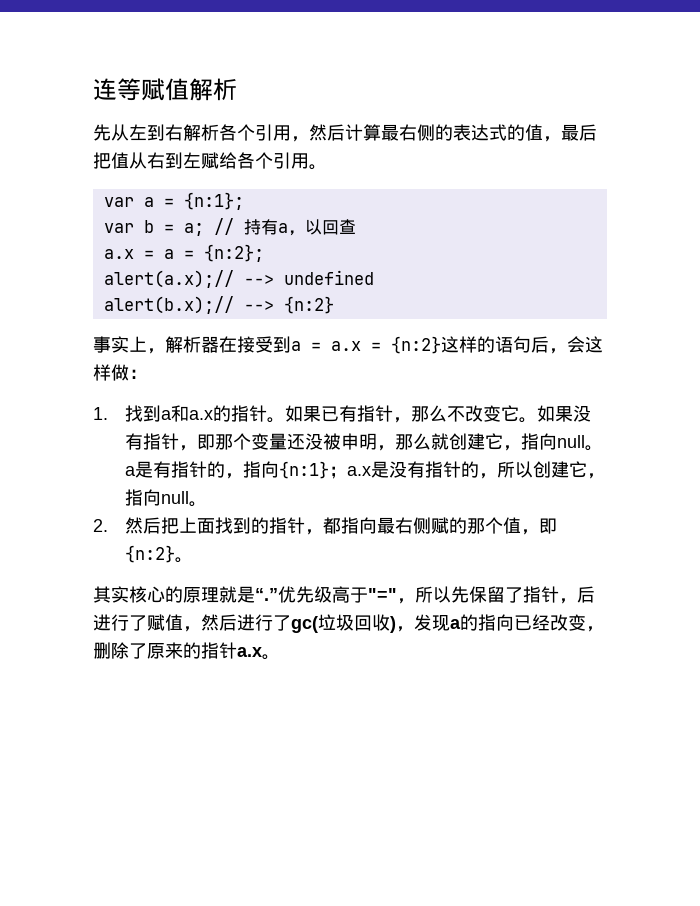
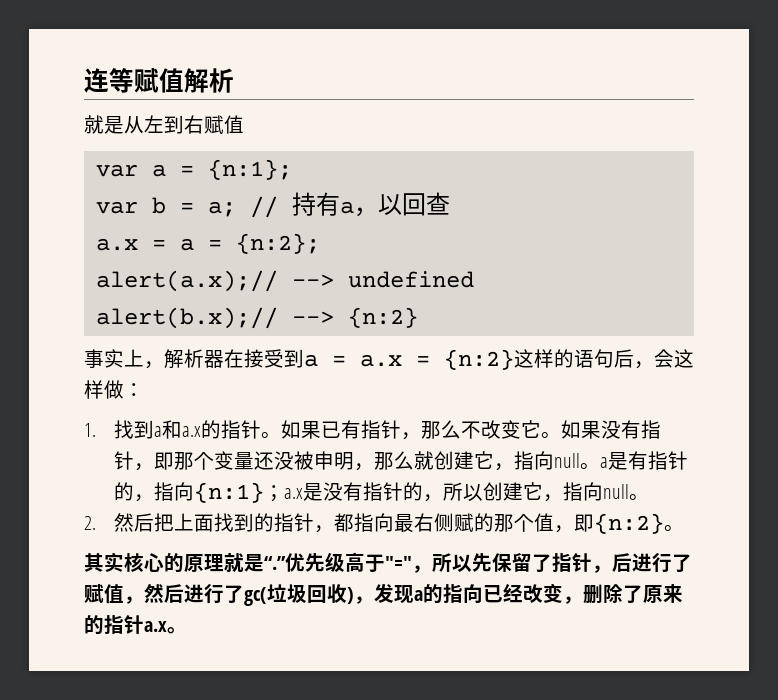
[93,124,111,141] 先 -> [84,115,124,134] 就是
[183,124,597,142] [93,152,327,170] 解析各个引用，然后计算最右侧的表达式的值，最后把值从右到左赋给各个引用。 -> [204,115,244,134] 赋值

